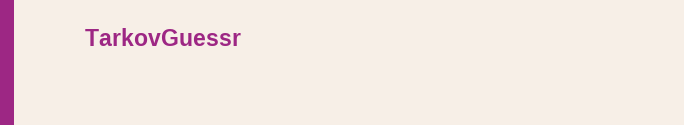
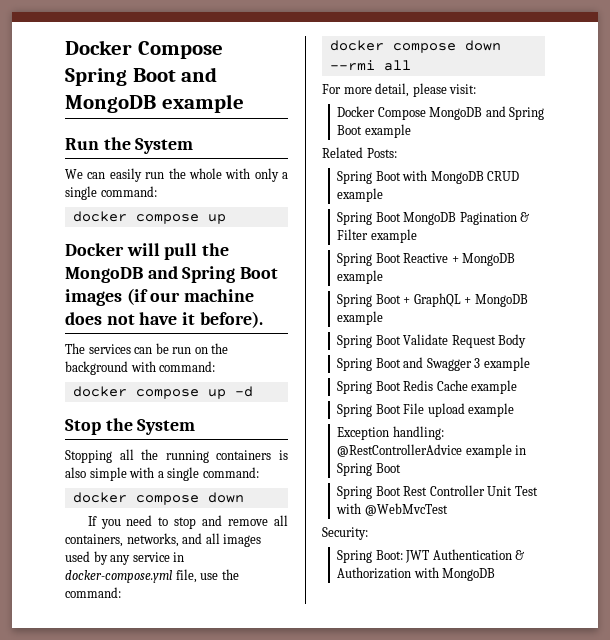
[85,28,241,46] TarkovGuessr -> [65,40,223,59] [65,67,218,86] [65,94,244,113] [65,137,194,154] [65,168,288,182] [65,186,157,200] [72,211,226,224] [65,243,230,260] [65,266,279,283] [65,288,255,306] [65,311,263,328] [65,343,229,354] [65,361,216,375] [72,386,253,399] [65,418,196,435] [65,449,288,463] [65,467,259,481] [72,492,244,505] [87,515,288,529] [65,533,262,547] [65,551,185,565] [65,569,239,583] [65,587,121,598] [329,40,501,53] [329,60,411,71] [322,83,477,97] [337,106,545,120] [337,124,411,138] [322,147,397,158] [337,170,520,184] [337,188,384,202] [337,212,530,225] [337,229,417,243] [337,253,516,266] [337,270,384,284] [337,293,528,307] [337,311,384,325] [337,334,527,348] [337,357,530,371] [337,380,518,394] [337,403,515,417] [337,426,444,440] [337,444,527,458] [337,463,401,476] [337,485,538,499] [336,503,448,516] [322,527,368,540] [337,549,525,563] [337,567,496,581] Docker Compose Spring Boot and MongoDB example // Run the System // We can easily run the whole with only a single command: // docker compose up // Docker will pull the MongoDB and Spring Boot images (if our machine does not have it before). // The services can be run on the background with command: // docker compose up -d // Stop the System // Stopping all the running containers is also simple with a single command: // docker compose down // If you need to stop and remove all containers, networks, and all images used by any service in docker-compose.yml file, use the command: // docker compose down --rmi all // For more detail, please visit: // Docker Compose MongoDB and Spring Boot example // Related Posts: // Spring Boot with MongoDB CRUD example // Spring Boot MongoDB Pagination & Filter example // Spring Boot Reactive + MongoDB example // Spring Boot + GraphQL + MongoDB example // Spring Boot Validate Request Body // Spring Boot and Swagger 3 example // Spring Boot Redis Cache example // Spring Boot File upload example // Exception handling: @RestControllerAdvice example in Spring Boot // Spring Boot Rest Controller Unit Test with @WebMvcTest // Security: // Spring Boot: JWT Authentication & Authorization with MongoDB

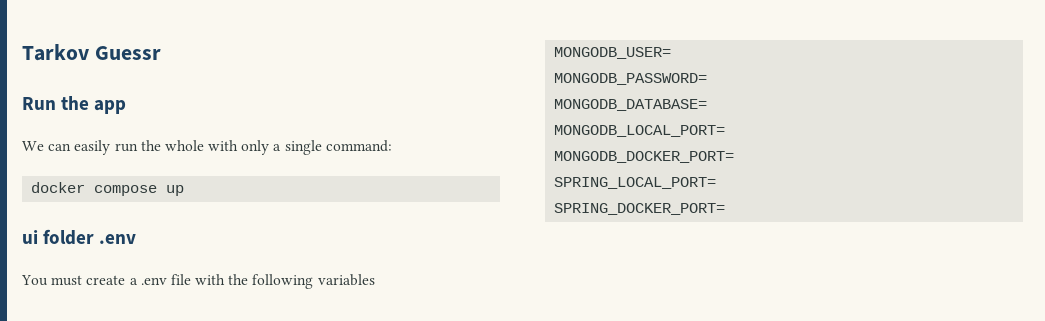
[65,40,223,59] [65,67,218,86] [65,94,244,113] Docker Compose Spring Boot and MongoDB example -> [22,44,161,61] Tarkov Guessr
[135,138,194,154] System -> [94,100,127,114] app
[65,243,230,260] [65,266,279,283] [65,288,255,306] [65,311,263,328] [65,343,229,354] [65,361,216,375] [72,386,253,399] [65,418,196,435] [65,449,288,463] [65,467,259,481] [72,492,244,505] [87,515,288,529] [65,533,262,547] [65,551,185,565] [65,569,239,583] [65,587,121,598] [329,40,501,53] [329,60,411,71] [322,83,477,97] [337,106,545,120] [337,124,411,138] [322,147,397,158] [337,170,520,184] [337,188,384,202] [337,212,530,225] [337,229,417,243] [337,253,516,266] [337,270,384,284] [337,293,528,307] [337,311,384,325] [337,334,527,348] [337,357,530,371] [337,380,518,394] [337,403,515,417] [337,426,444,440] [337,444,527,458] [337,463,401,476] [337,485,538,499] [336,503,448,516] [322,527,368,540] [337,549,525,563] [337,567,496,581] Docker will pull the MongoDB and Spring Boot images (if our machine does not have it before). // The services can be run on the background with command: // docker compose up -d // Stop the System // Stopping all the running containers is also simple with a single command: // docker compose down // If you need to stop and remove all containers, networks, and all images used by any service in docker-compose.yml file, use the command: // docker compose down --rmi all // For more detail, please visit: // Docker Compose MongoDB and Spring Boot example // Related Posts: // Spring Boot with MongoDB CRUD example // Spring Boot MongoDB Pagination & Filter example // Spring Boot Reactive + MongoDB example // Spring Boot + GraphQL + MongoDB example // Spring Boot Validate Request Body // Spring Boot and Swagger 3 example // Spring Boot Redis Cache example // Spring Boot File upload example // Exception handling: @RestControllerAdvice example in Spring Boot // Spring Boot Rest Controller Unit Test with @WebMvcTest // Security: // Spring Boot: JWT Authentication & Authorization with MongoDB -> [22,229,137,245] [21,274,375,289] [554,47,672,59] [554,73,708,85] [554,99,708,111] [554,125,726,137] [554,151,735,163] [554,177,717,189] [554,203,726,215] ui folder .env // You must create a .env file with the following variables // MONGODB_USER= // MONGODB_PASSWORD= // MONGODB_DATABASE= // MONGODB_LOCAL_PORT= // MONGODB_DOCKER_PORT= // SPRING_LOCAL_PORT= // SPRING_DOCKER_PORT=

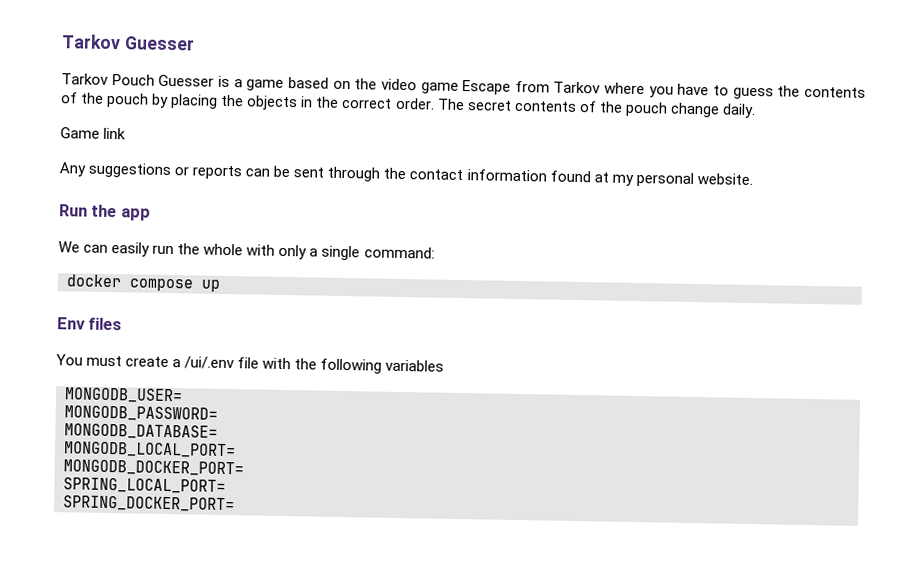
[22,44,161,61] Tarkov Guessr -> [61,34,195,51] [61,73,866,100] [61,92,756,119] [60,127,127,140] [59,162,753,187] Tarkov Guesser // Tarkov Pouch Guesser is a game based on the video game Escape from Tarkov where you have to guess the contents of the pouch by placing the objects in the correct order. The secret contents of the pouch change daily. // Game link // Any suggestions or reports can be sent through the contact information found at my personal website.
[22,229,137,245] ui folder .env -> [57,317,123,331] Env files
[140,277,167,285] .env -> [184,356,235,370] /ui/.env

